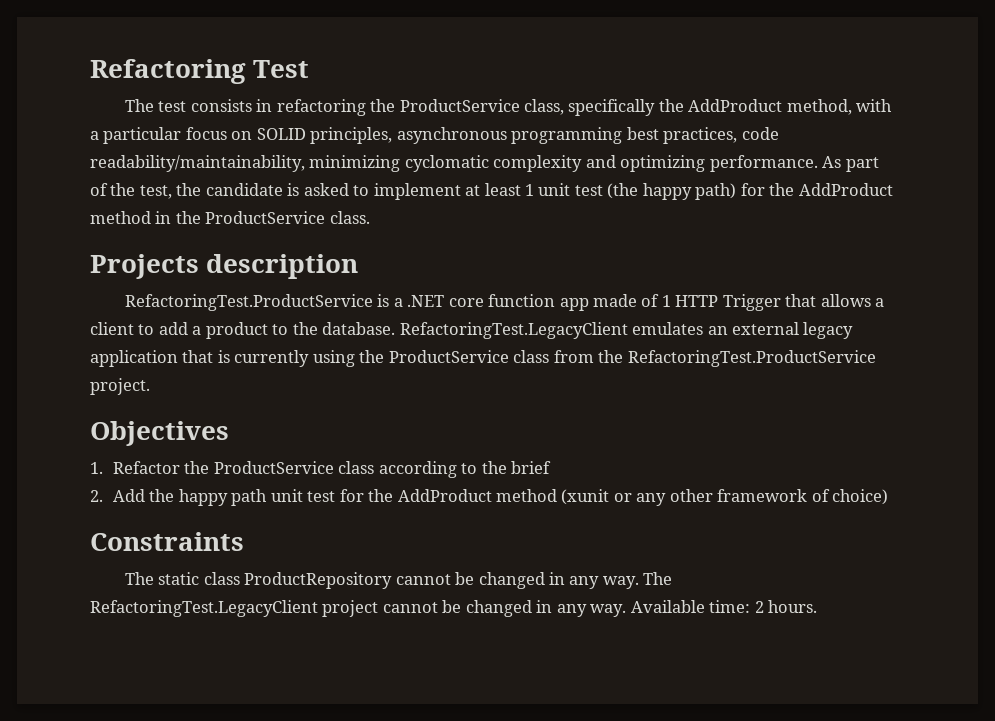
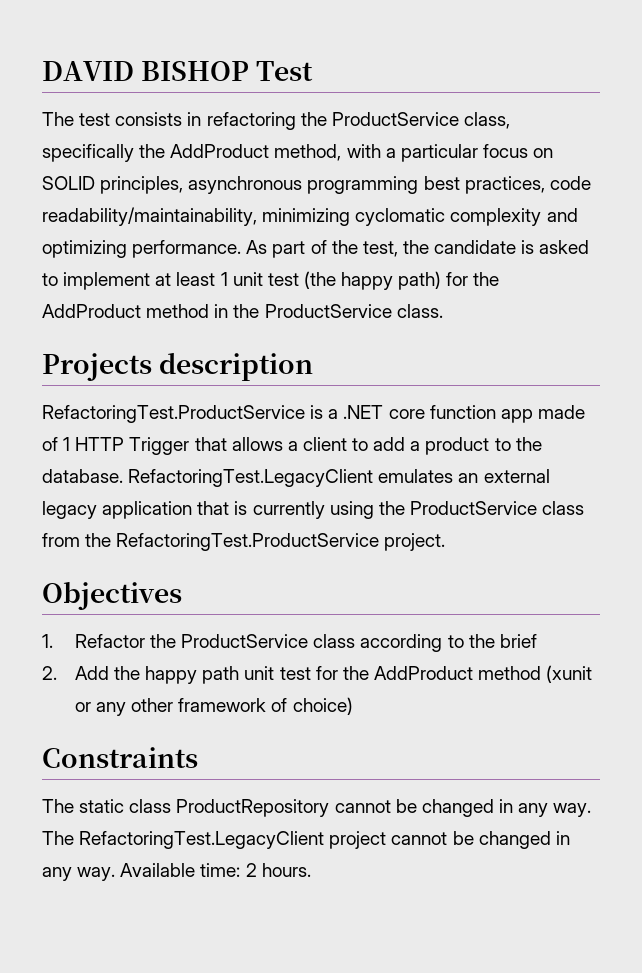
[90,59,246,84] Refactoring -> [42,61,250,81] DAVID BISHOP

